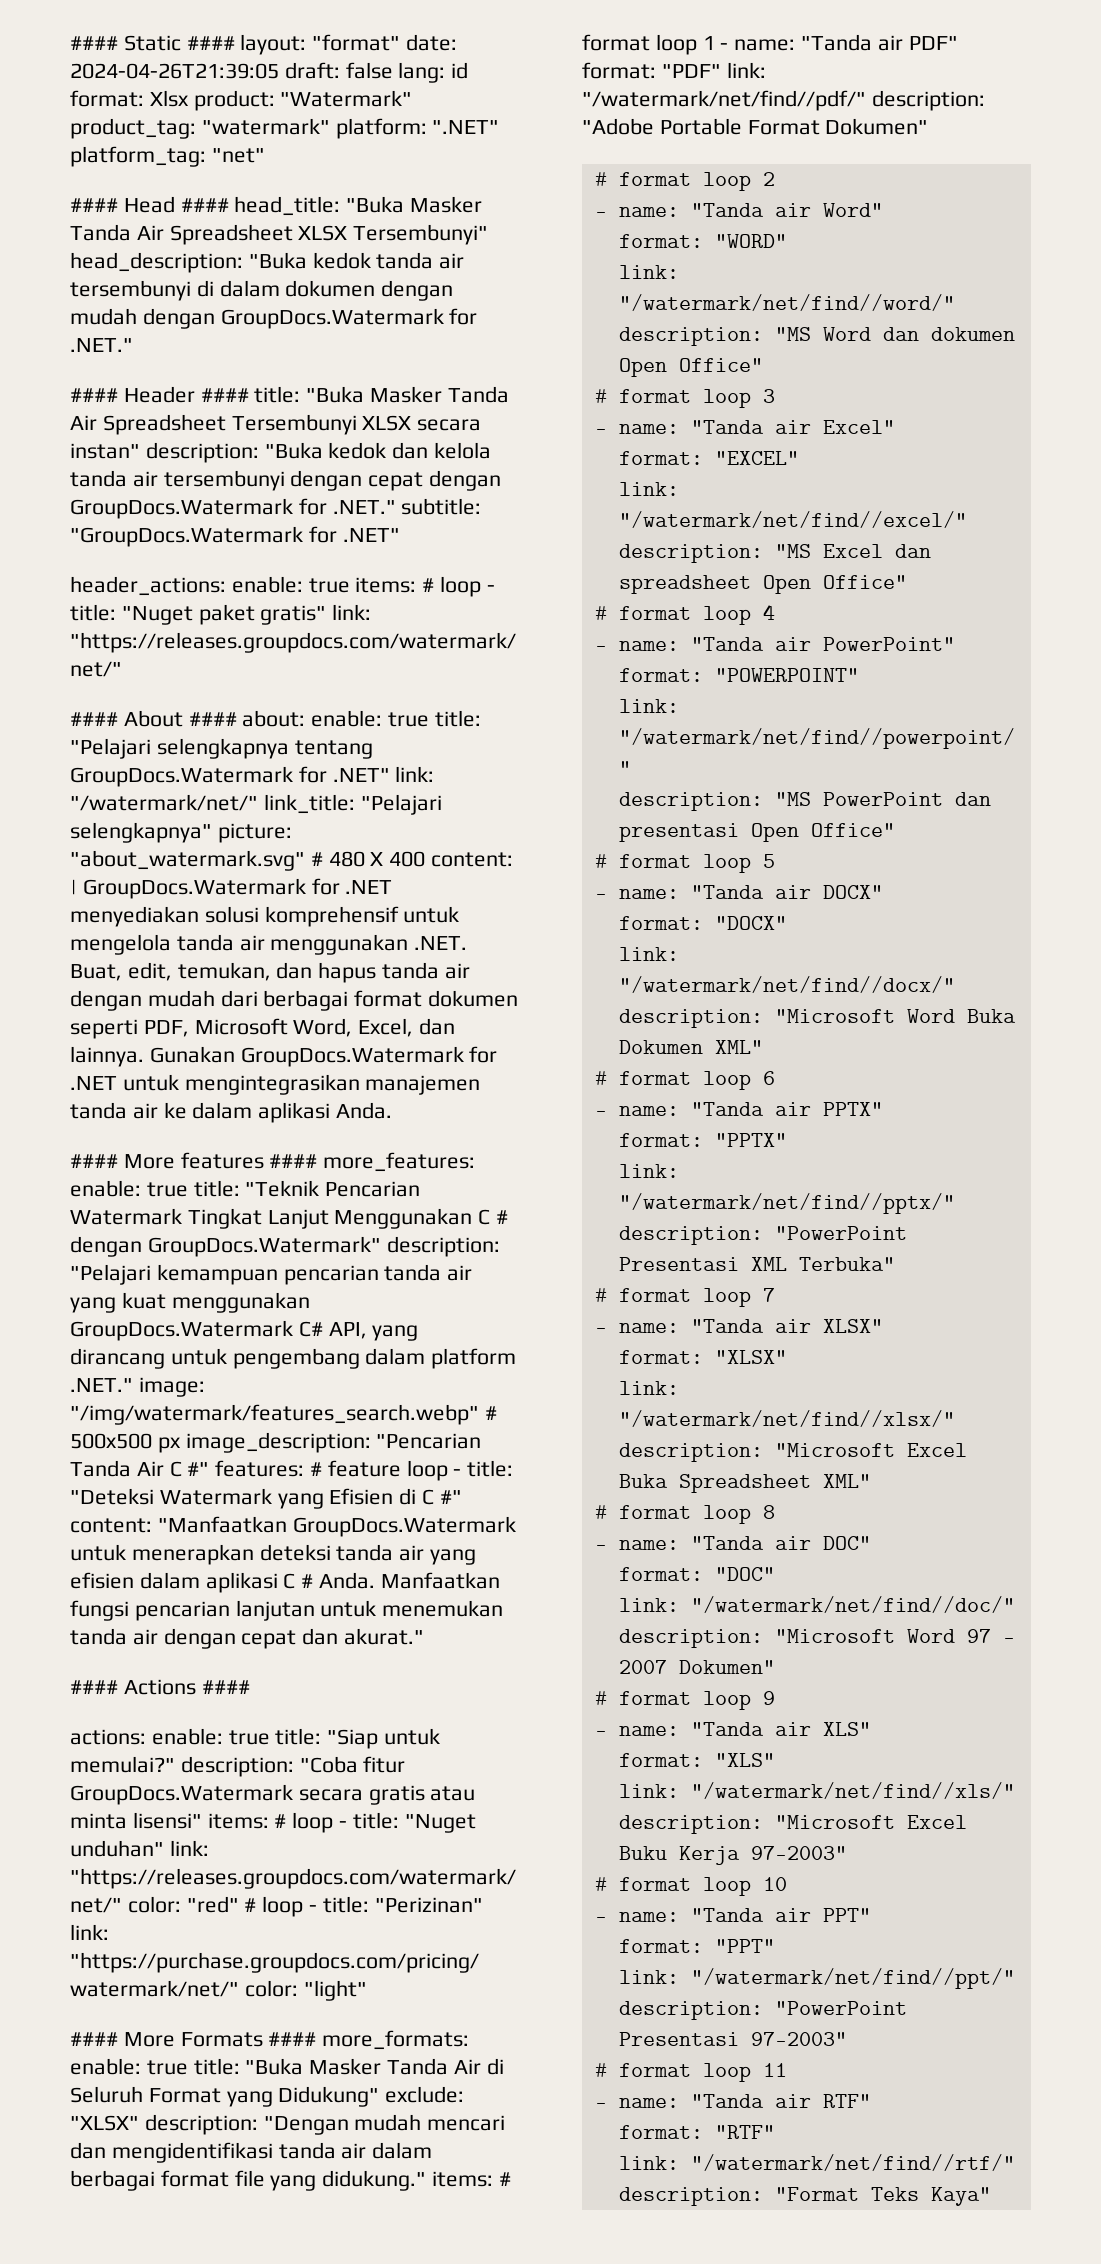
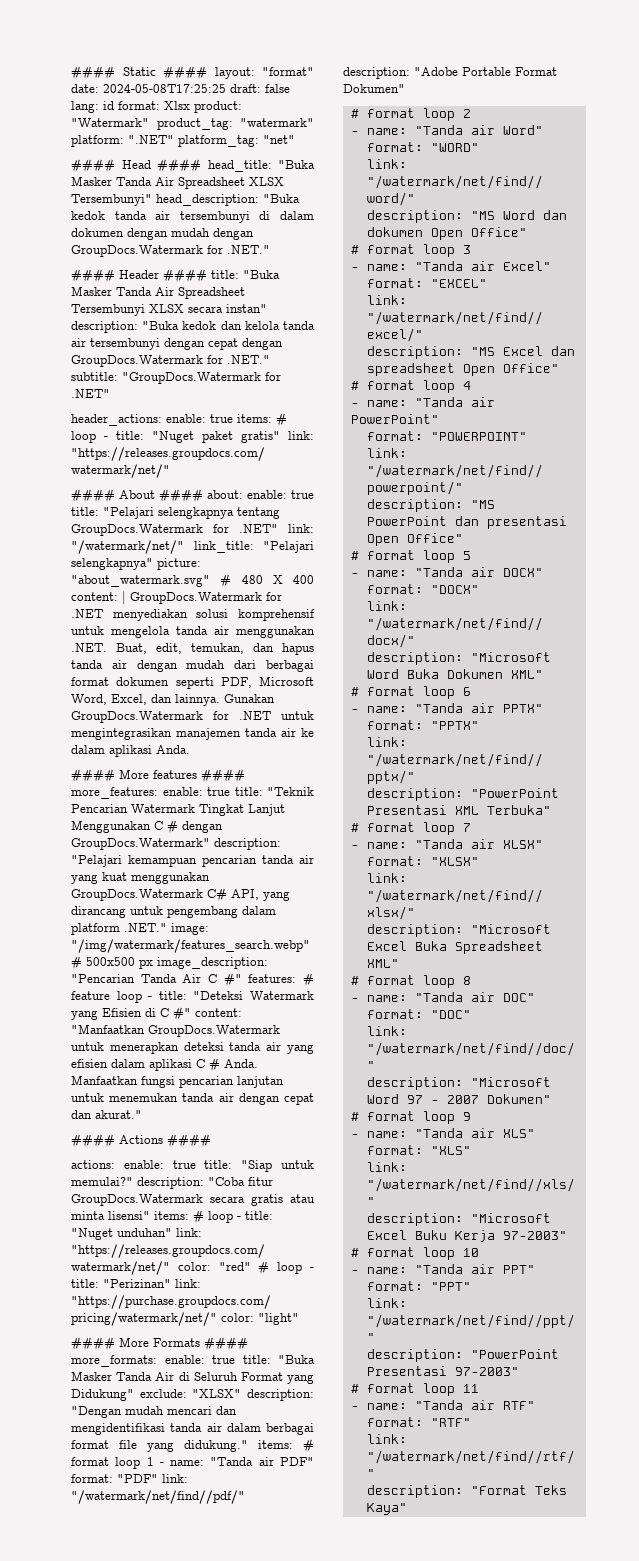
[70,63,279,79] 2024-04-26T21:39:05 -> [103,84,226,93] 2024-05-08T17:25:25

